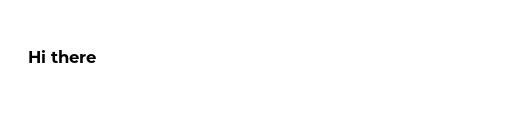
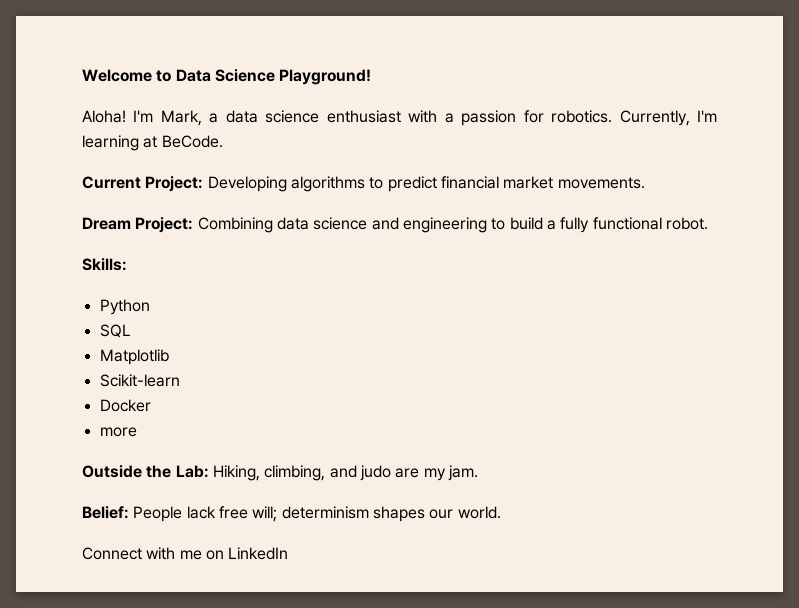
[28,50,96,63] Hi there -> [82,69,372,85] [82,110,717,126] [82,135,223,151] [82,176,645,192] [82,217,708,233] [82,258,127,271] [99,299,150,315] [99,324,131,338] [99,349,169,365] [99,374,180,387] [99,399,151,412] [99,427,137,437] [82,465,478,481] [82,506,501,522] [82,547,289,560] Welcome to Data Science Playground! // Aloha! I'm Mark, a data science enthusiast with a passion for robotics. Currently, I'm learning at BeCode. // Current Project: Developing algorithms to predict financial market movements. // Dream Project: Combining data science and engineering to build a fully functional robot. // Skills: // Python // SQL // Matplotlib // Scikit-learn // Docker // more // Outside the Lab: Hiking, climbing, and judo are my jam. // Belief: People lack free will; determinism shapes our world. // Connect with me on LinkedIn

